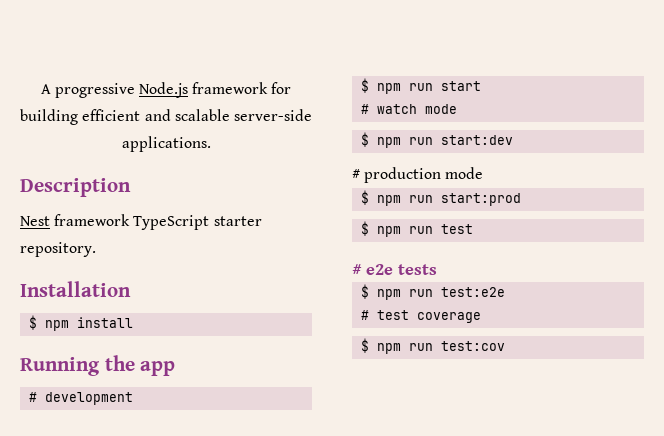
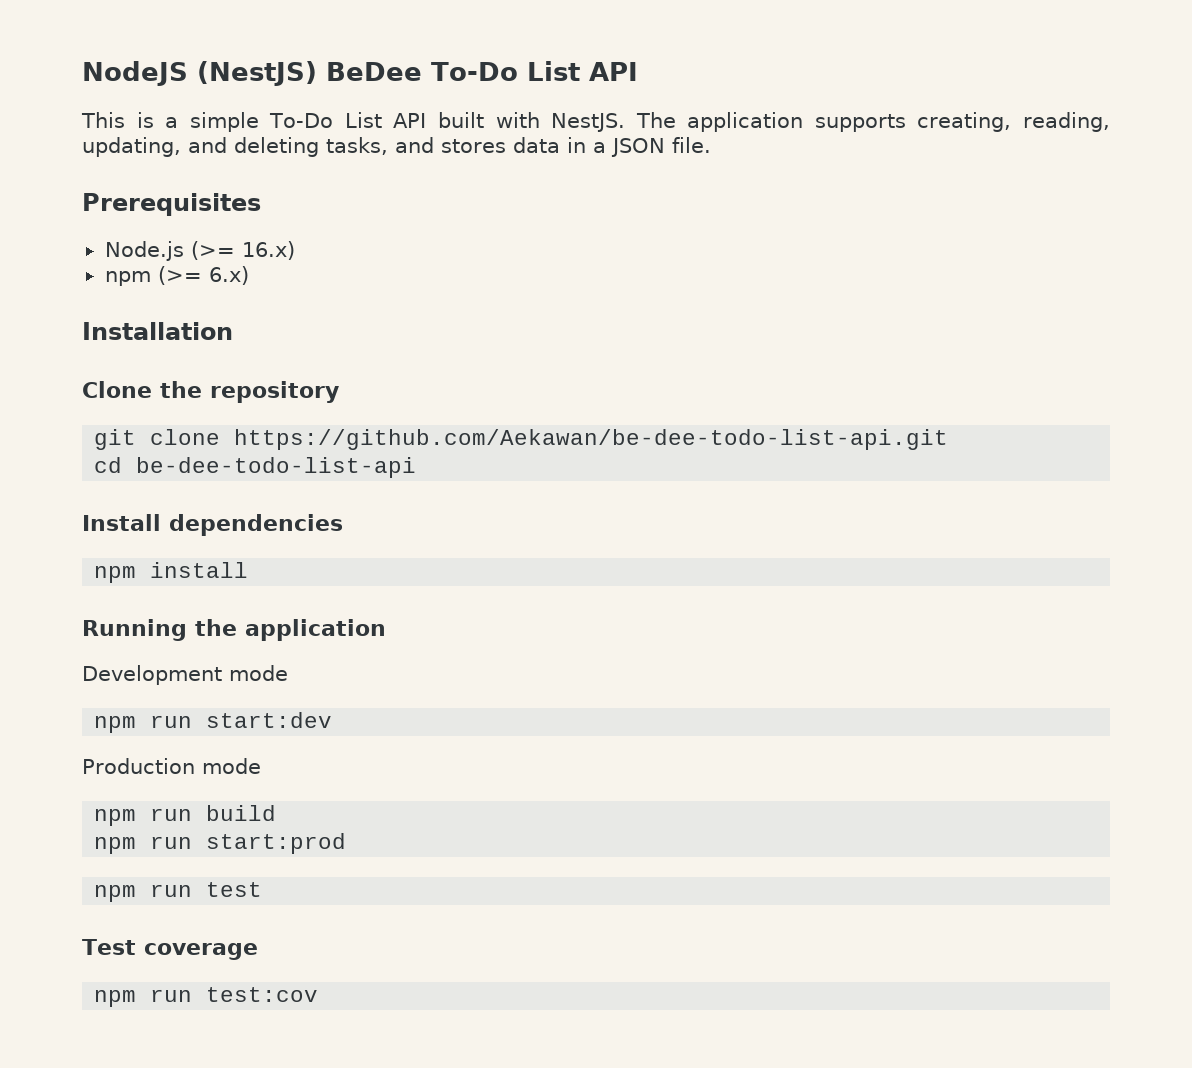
[40,82,292,98] [20,109,312,125] [121,136,211,152] [20,178,131,197] [20,214,262,230] [20,242,96,257] [20,281,131,297] [29,315,134,331] [20,355,176,376] [29,392,134,405] [361,78,482,94] [361,104,458,114] [361,132,370,147] A progressive Node.js framework for building efficient and scalable server-side applications. // Description // Nest framework TypeScript starter repository. // Installation // $ npm install // Running the app // # development // $ npm run start // # watch mode // $ -> [82,61,638,86] [81,112,1110,132] [82,137,711,157] [82,193,261,216] [104,241,295,261] [104,266,249,286] [82,322,233,340] [82,381,339,403] [94,429,949,450] [94,457,417,478] [82,514,343,536] [94,562,249,583] [82,619,386,641] [82,665,288,685] NodeJS (NestJS) BeDee To-Do List API // This is a simple To-Do List API built with NestJS. The application supports creating, reading, updating, and deleting tasks, and stores data in a JSON file. // Prerequisites // Node.js (>= 16.x) // npm (>= 6.x) // Installation // Clone the repository // git clone https://github.com/Aekawan/be-dee-todo-list-api.git // cd be-dee-todo-list-api // Install dependencies // npm install // Running the application // Development mode //
[352,167,484,183] [361,190,370,205] # production mode // $ -> [82,758,261,774] [94,805,277,826] Production mode // npm run build //
[361,221,370,236] $ -> (347, 843) none
[352,264,437,275] [361,284,506,300] [361,310,410,320] # e2e tests // $ npm run test:e2e // # test -> [82,939,136,955] Test
[361,338,370,353] $ -> (258, 951) none

